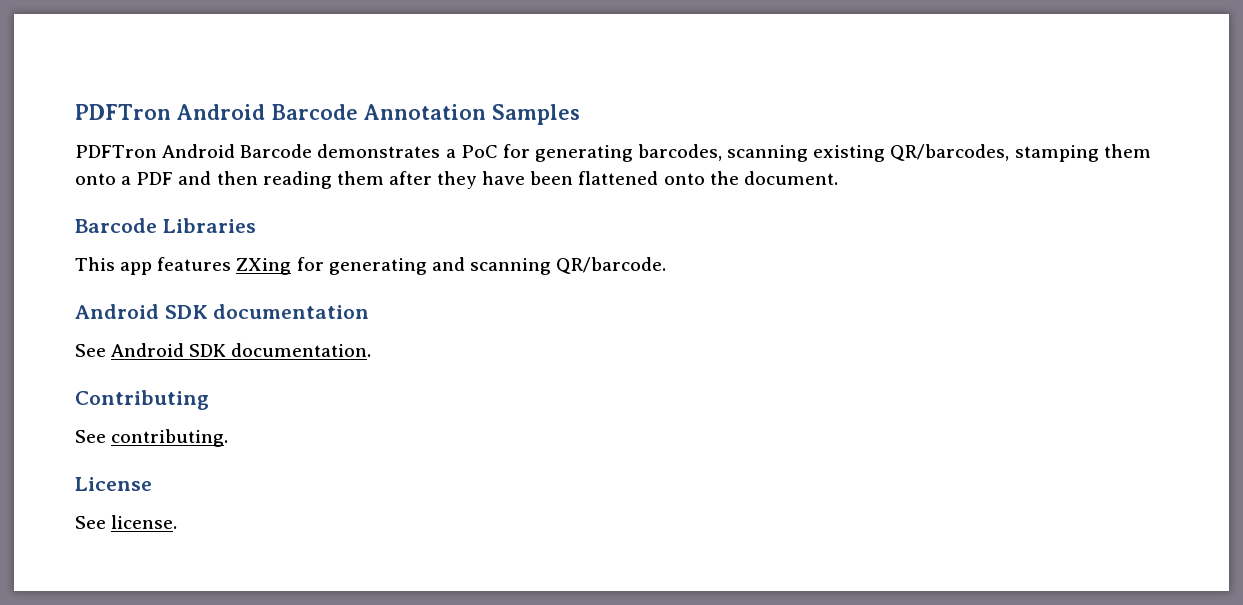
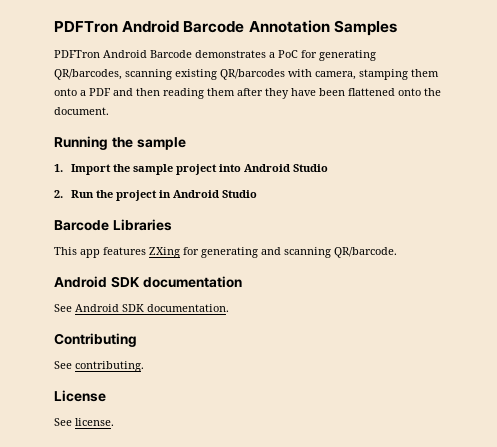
[638,144,723,161] barcodes, -> [54,69,122,80] QR/barcodes,
[890,144,1010,161] QR/barcodes, -> [220,69,356,80] QR/barcodes with camera,
(838, 178) none -> [54,136,186,150] [54,164,328,175] [54,190,257,201] // Running the sample // 1. Import the sample project into Android Studio // 2. Run the project in Android Studio

